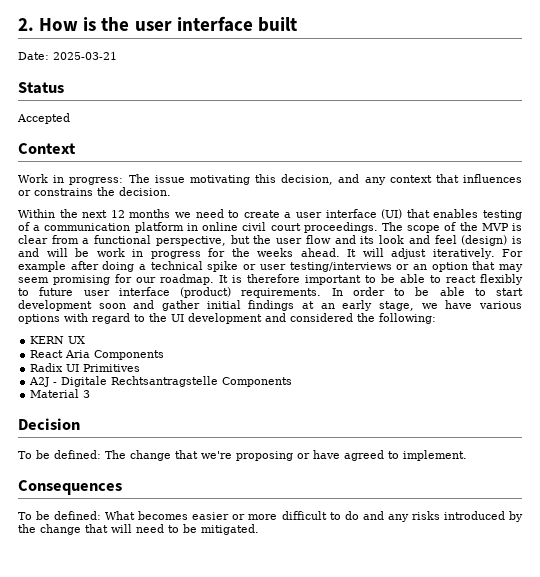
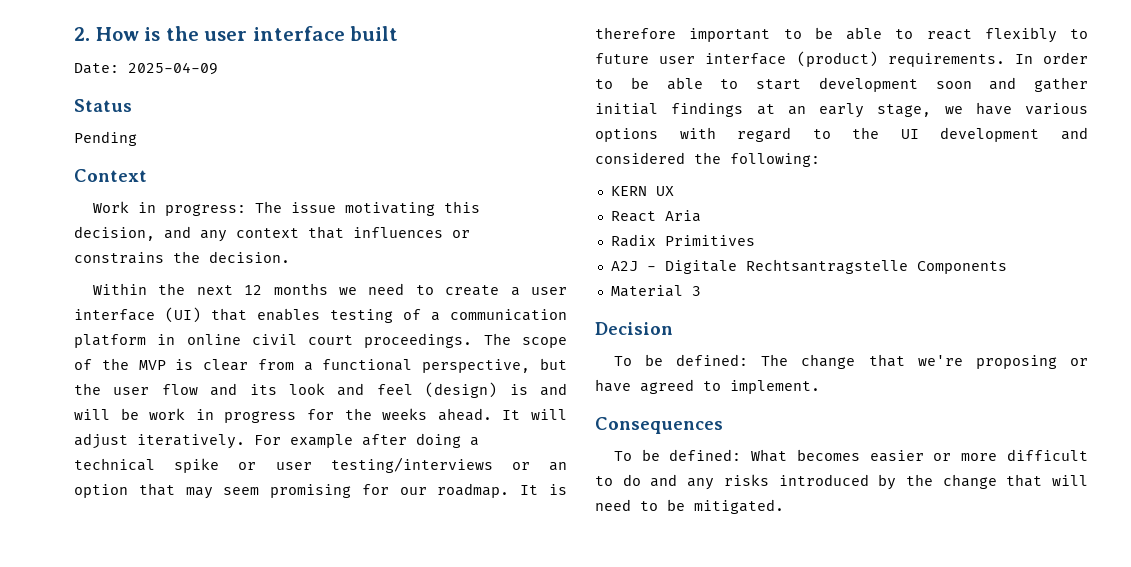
[53,52,117,60] 2025-03-21 -> [128,62,218,75] 2025-04-09
[17,113,70,124] Accepted -> [74,131,137,146] Pending
[94,350,165,360] Components -> (701, 216) none
[66,364,80,372] UI -> (656, 240) none

